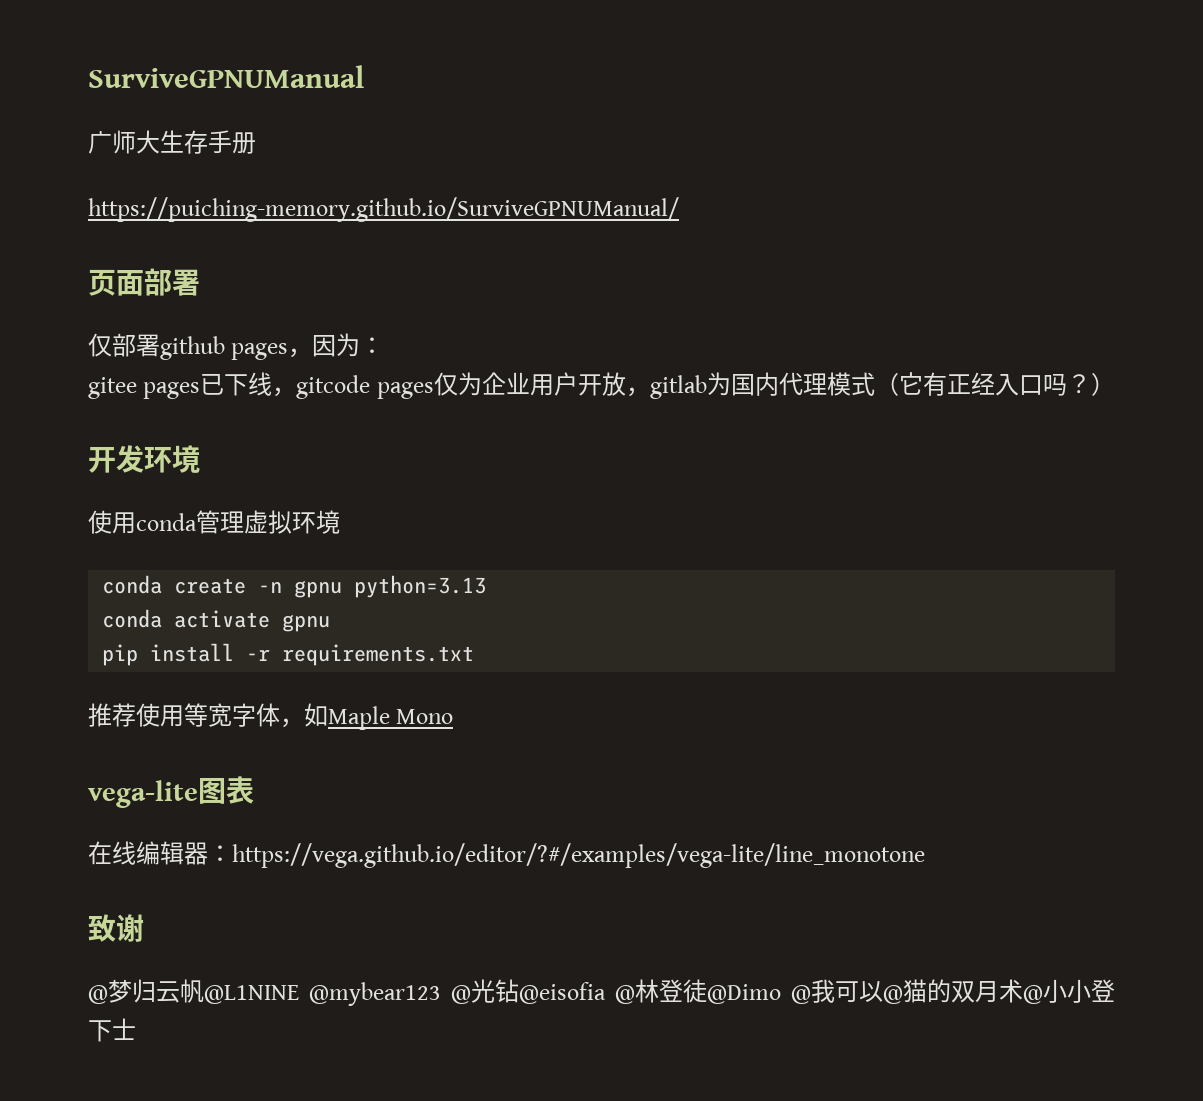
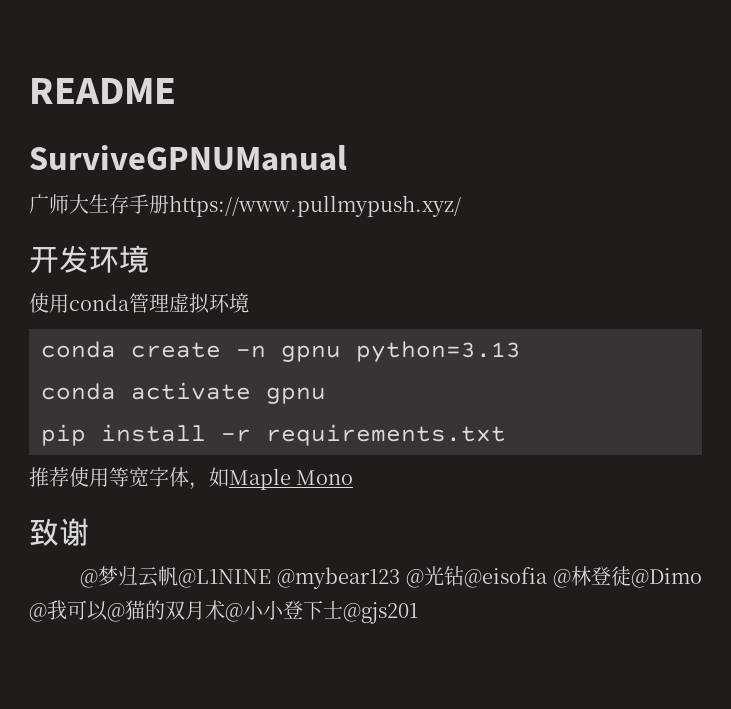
(88, 76) none -> [29,78,176,104] README //
[88,197,679,222] [88,268,200,296] [88,333,385,360] [88,372,1115,399] // https://puiching-memory.github.io/SurviveGPNUManual/ // 页面部署 // 仅部署github pages，因为： // gitee pages已下线，gitcode pages仅为企业用户开放，gitlab为国内代理模式（它有正经入口吗？） -> [169,195,461,217] https://www.pullmypush.xyz/
[88,776,254,808] [88,841,925,868] // vega-lite图表 // 在线编辑器：https://vega.github.io/editor/?#/examples/vega-lite/line_monotone -> (354, 477) none
(136, 1029) none -> [343,602,418,624] @gjs201

